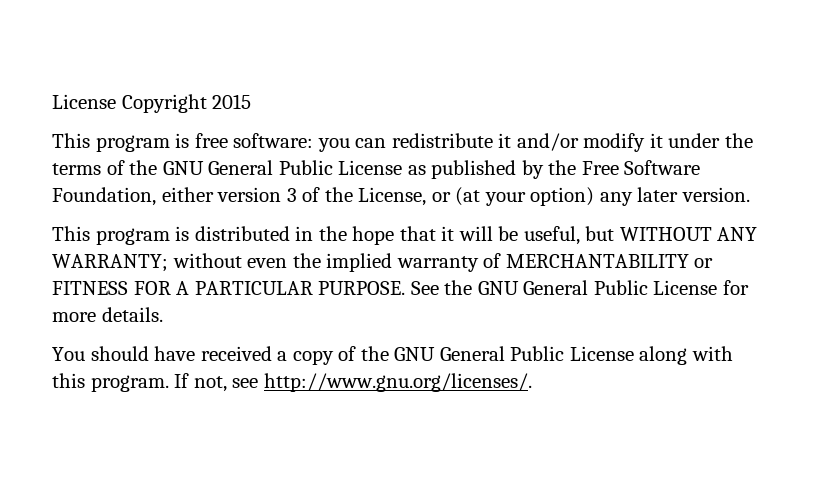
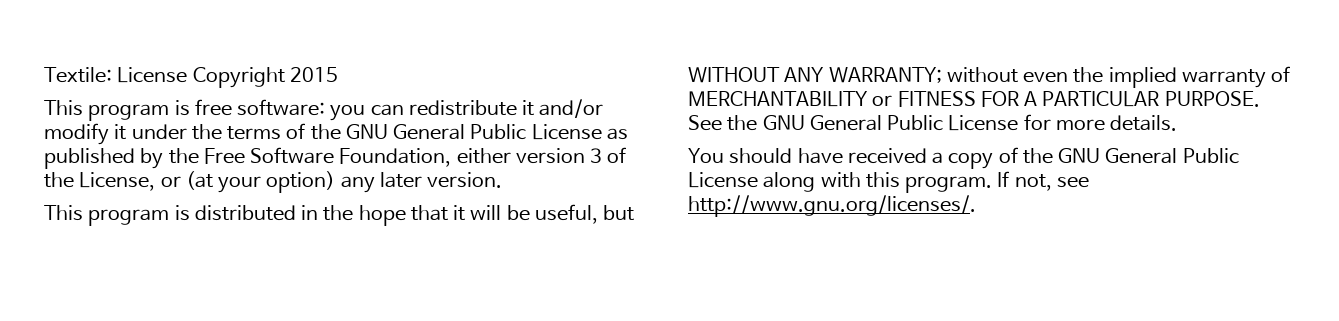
(52, 101) none -> [44,67,112,83] Textile:

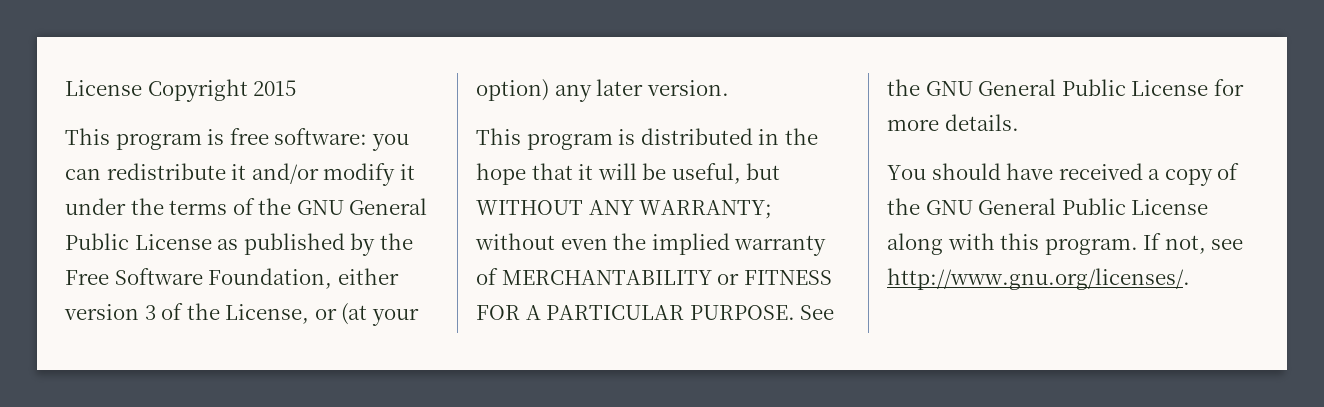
[44,67,112,83] Textile: -> (65, 88) none

